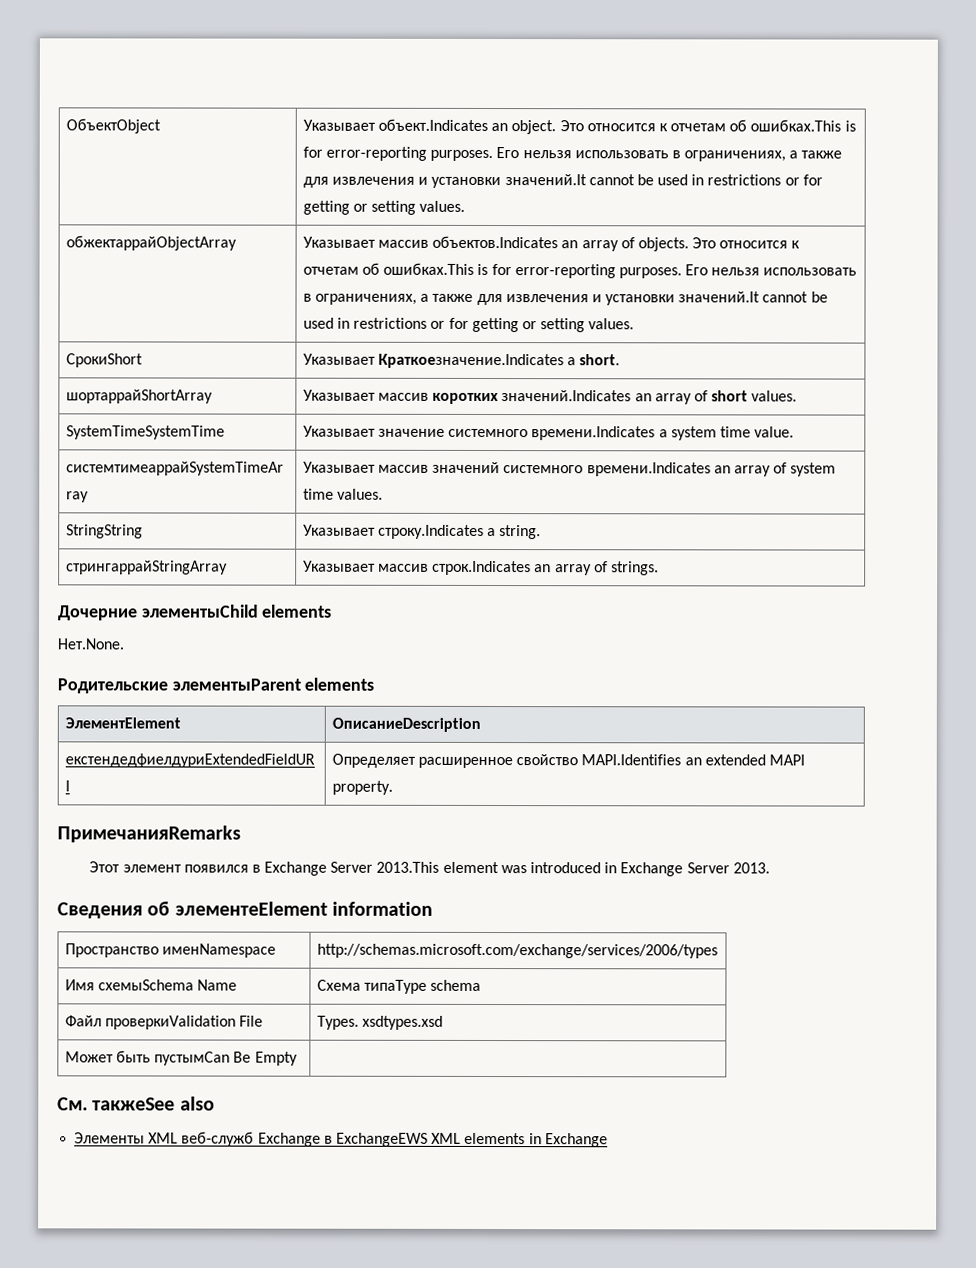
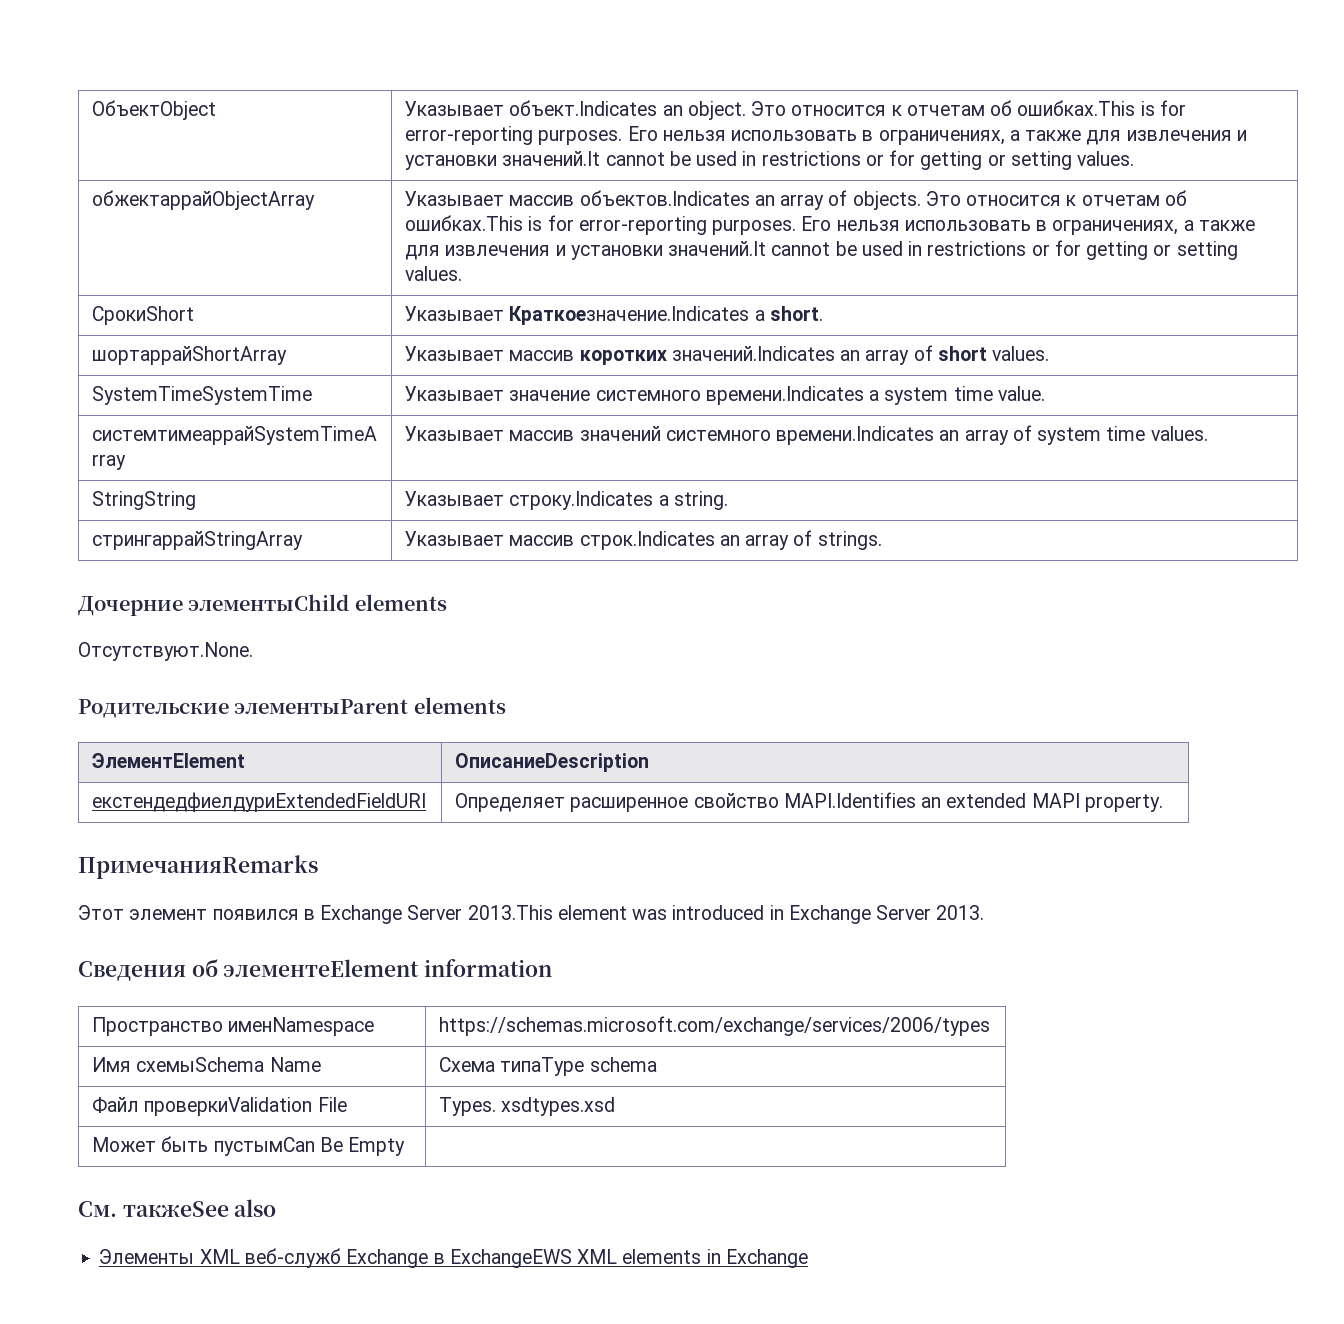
[57,638,124,650] Нет.None. -> [78,642,253,661] Отсутствуют.None.
[316,943,718,959] http://schemas.microsoft.com/exchange/services/2006/types -> [439,1016,991,1036] https://schemas.microsoft.com/exchange/services/2006/types

